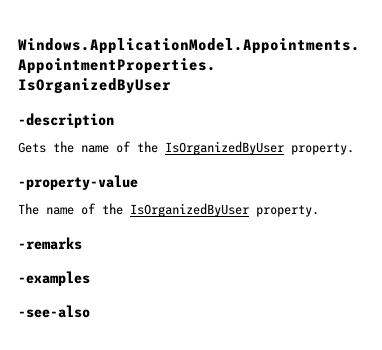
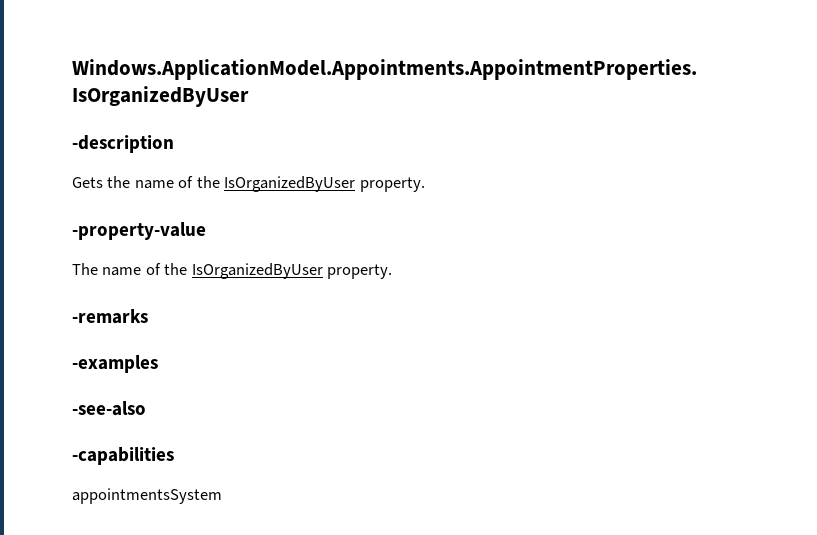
(90, 311) none -> [72,447,174,465] [72,488,222,504] // -capabilities // appointmentsSystem

